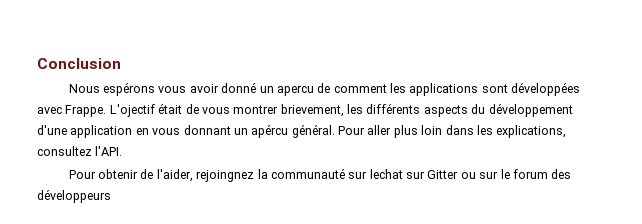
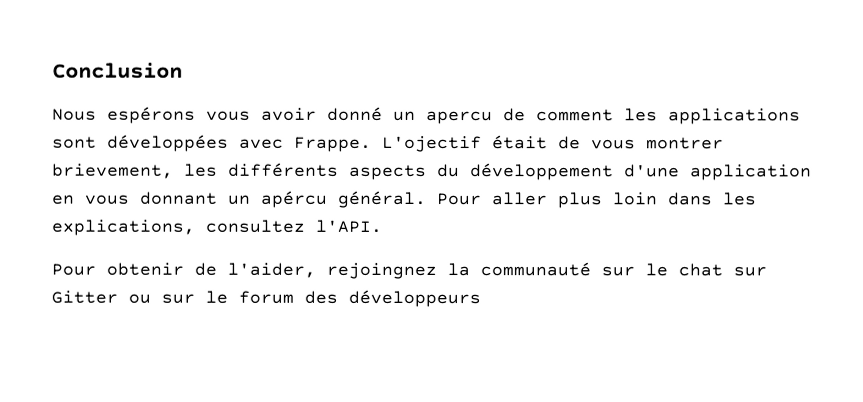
[369,169,403,179] lechat -> [645,263,723,277] le chat

